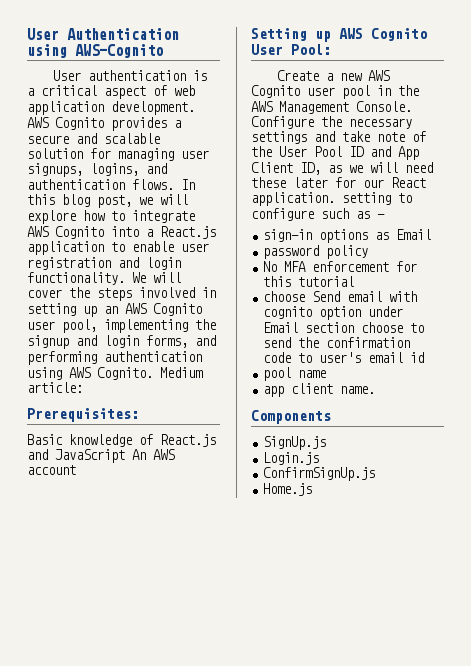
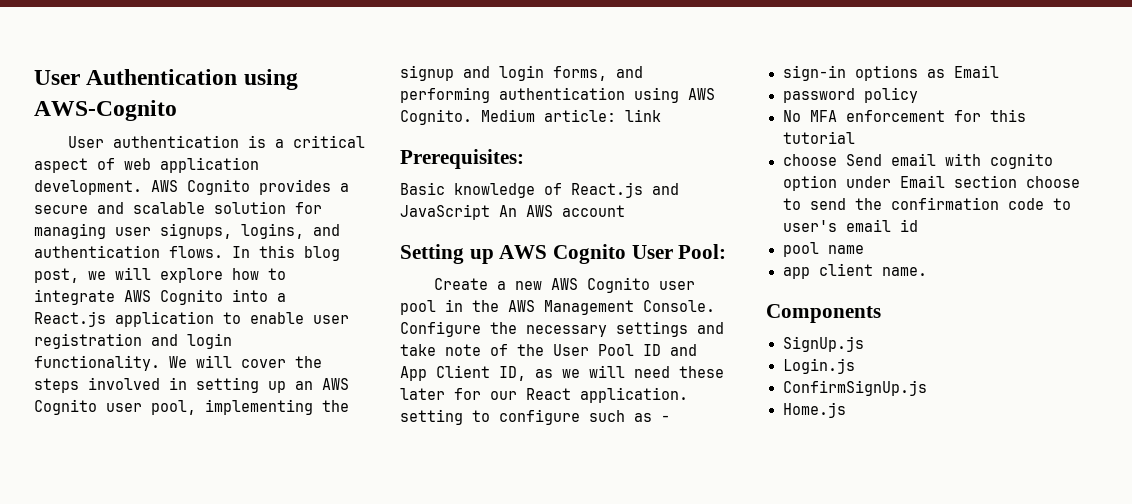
(83, 387) none -> [625,109,661,122] link

